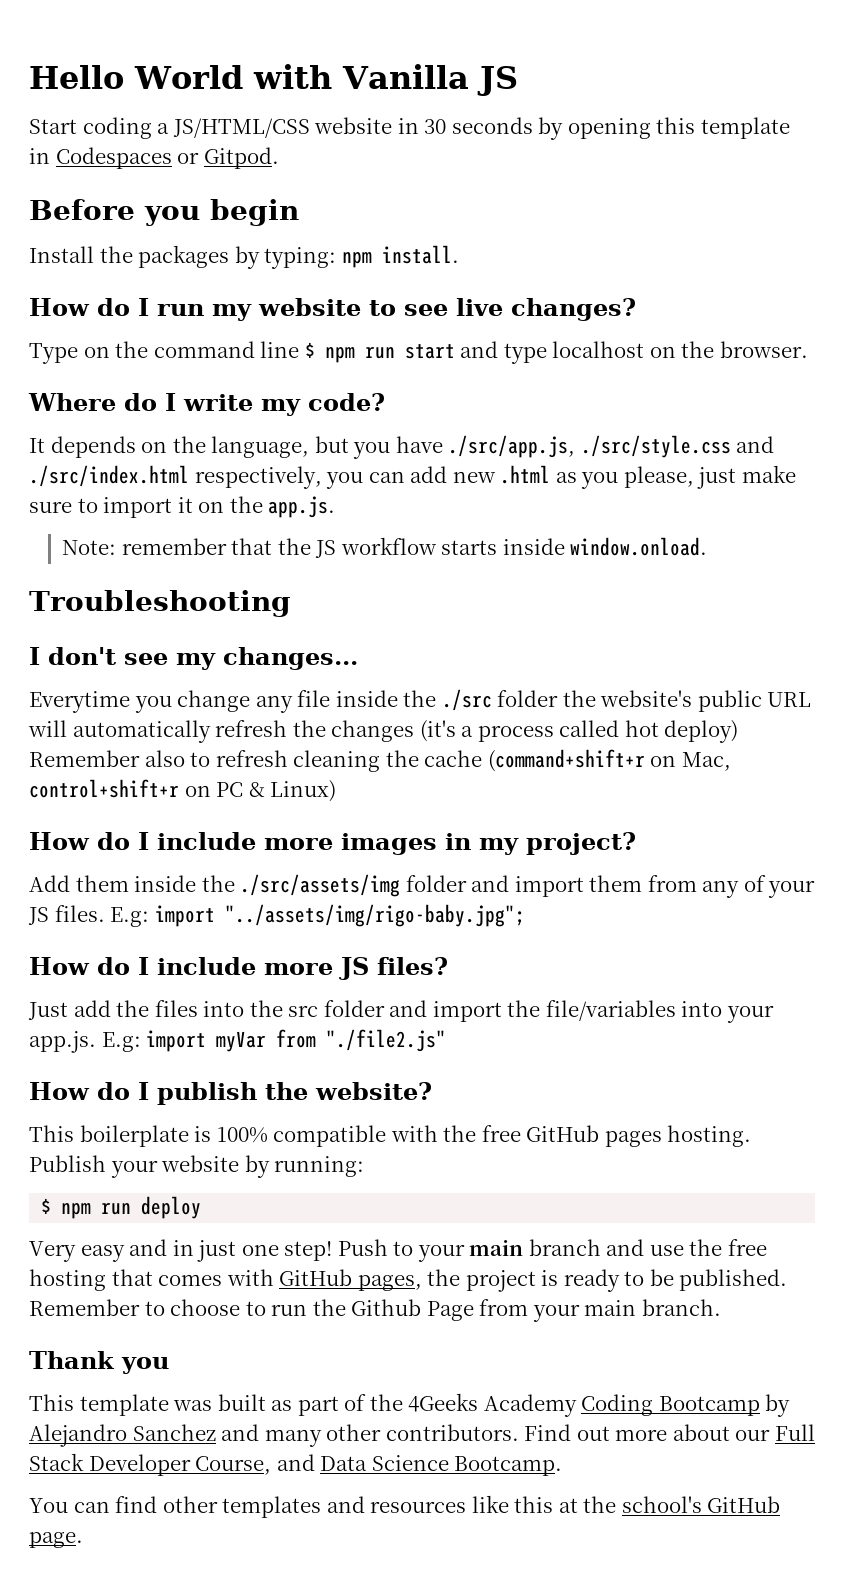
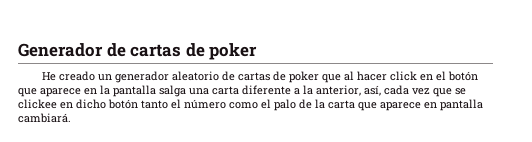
[29,64,518,96] [29,117,790,140] [29,147,279,169] [29,199,299,226] [29,245,459,269] [29,298,636,321] [29,341,808,364] [28,393,385,416] [29,435,775,459] [29,465,796,489] [29,496,336,518] [62,537,708,558] [29,590,291,617] [29,647,358,670] [29,689,812,713] [28,720,739,743] [29,749,731,772] [29,779,337,802] [29,832,636,855] [29,874,816,898] [28,904,525,927] [29,957,448,980] [28,1000,774,1023] [29,1029,447,1053] [29,1082,432,1105] [29,1125,752,1147] [29,1155,365,1178] [41,1196,202,1219] [29,1239,768,1262] [29,1269,788,1292] [29,1299,721,1322] [29,1351,169,1374] [29,1393,791,1417] [29,1424,815,1447] [29,1453,563,1476] [29,1495,781,1518] [29,1532,83,1548] Hello World with Vanilla JS // Start coding a JS/HTML/CSS website in 30 seconds by opening this template in Codespaces or Gitpod. // Before you begin // Install the packages by typing: npm install. // How do I run my website to see live changes? // Type on the command line $ npm run start and type localhost on the browser. // Where do I write my code? // It depends on the language, but you have ./src/app.js, ./src/style.css and ./src/index.html respectively, you can add new .html as you please, just make sure to import it on the app.js. // Note: remember that the JS workflow starts inside window.onload. // Troubleshooting // I don't see my changes... // Everytime you change any file inside the ./src folder the website's public URL will automatically refresh the changes (it's a process called hot deploy) Remember also to refresh cleaning the cache (command+shift+r on Mac, control+shift+r on PC & Linux) // How do I include more images in my project? // Add them inside the ./src/assets/img folder and import them from any of your JS files. E.g: import "../assets/img/rigo-baby.jpg"; // How do I include more JS files? // Just add the files into the src folder and import the file/variables into your app.js. E.g: import myVar from "./file2.js" // How do I publish the website? // This boilerplate is 100% compatible with the free GitHub pages hosting. Publish your website by running: // $ npm run deploy // Very easy and in just one step! Push to your main branch and use the free hosting that comes with GitHub pages, the project is ready to be published. Remember to choose to run the Github Page from your main branch. // Thank you // This template was built as part of the 4Geeks Academy Coding Bootcamp by Alejandro Sanchez and many other contributors. Find out more about our Full Stack Developer Course, and Data Science Bootcamp. // You can find other templates and resources like this at the school's GitHub page. -> [18,43,258,60] [41,71,478,83] [18,85,466,97] [18,99,483,111] [18,113,71,123] Generador de cartas de poker // He creado un generador aleatorio de cartas de poker que al hacer click en el botón que aparece en la pantalla salga una carta diferente a la anterior, así, cada vez que se clickee en dicho botón tanto el número como el palo de la carta que aparece en pantalla cambiará.

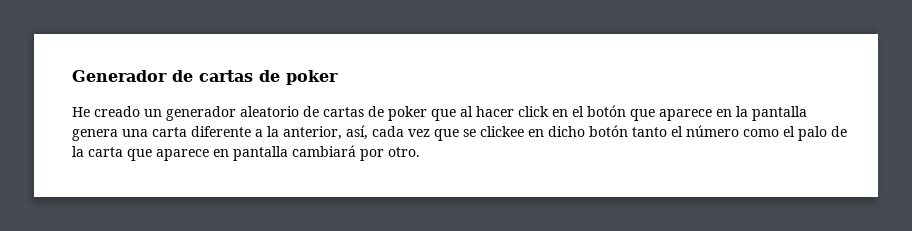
[159,85,186,97] salga -> [72,129,118,141] genera
[18,113,71,123] cambiará. -> [292,145,420,161] cambiará por otro.

